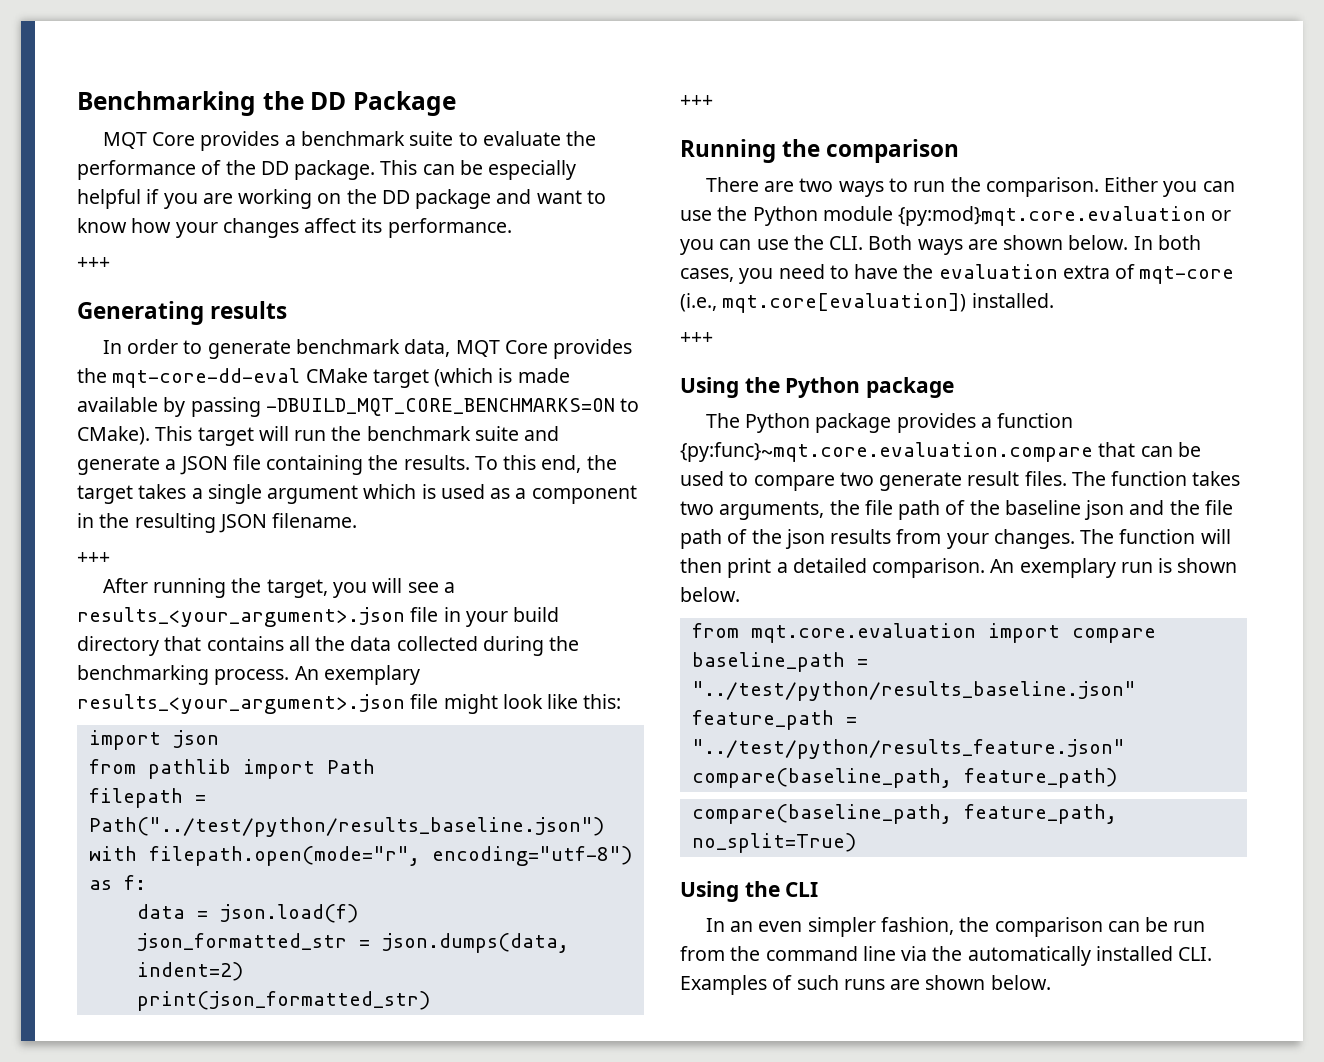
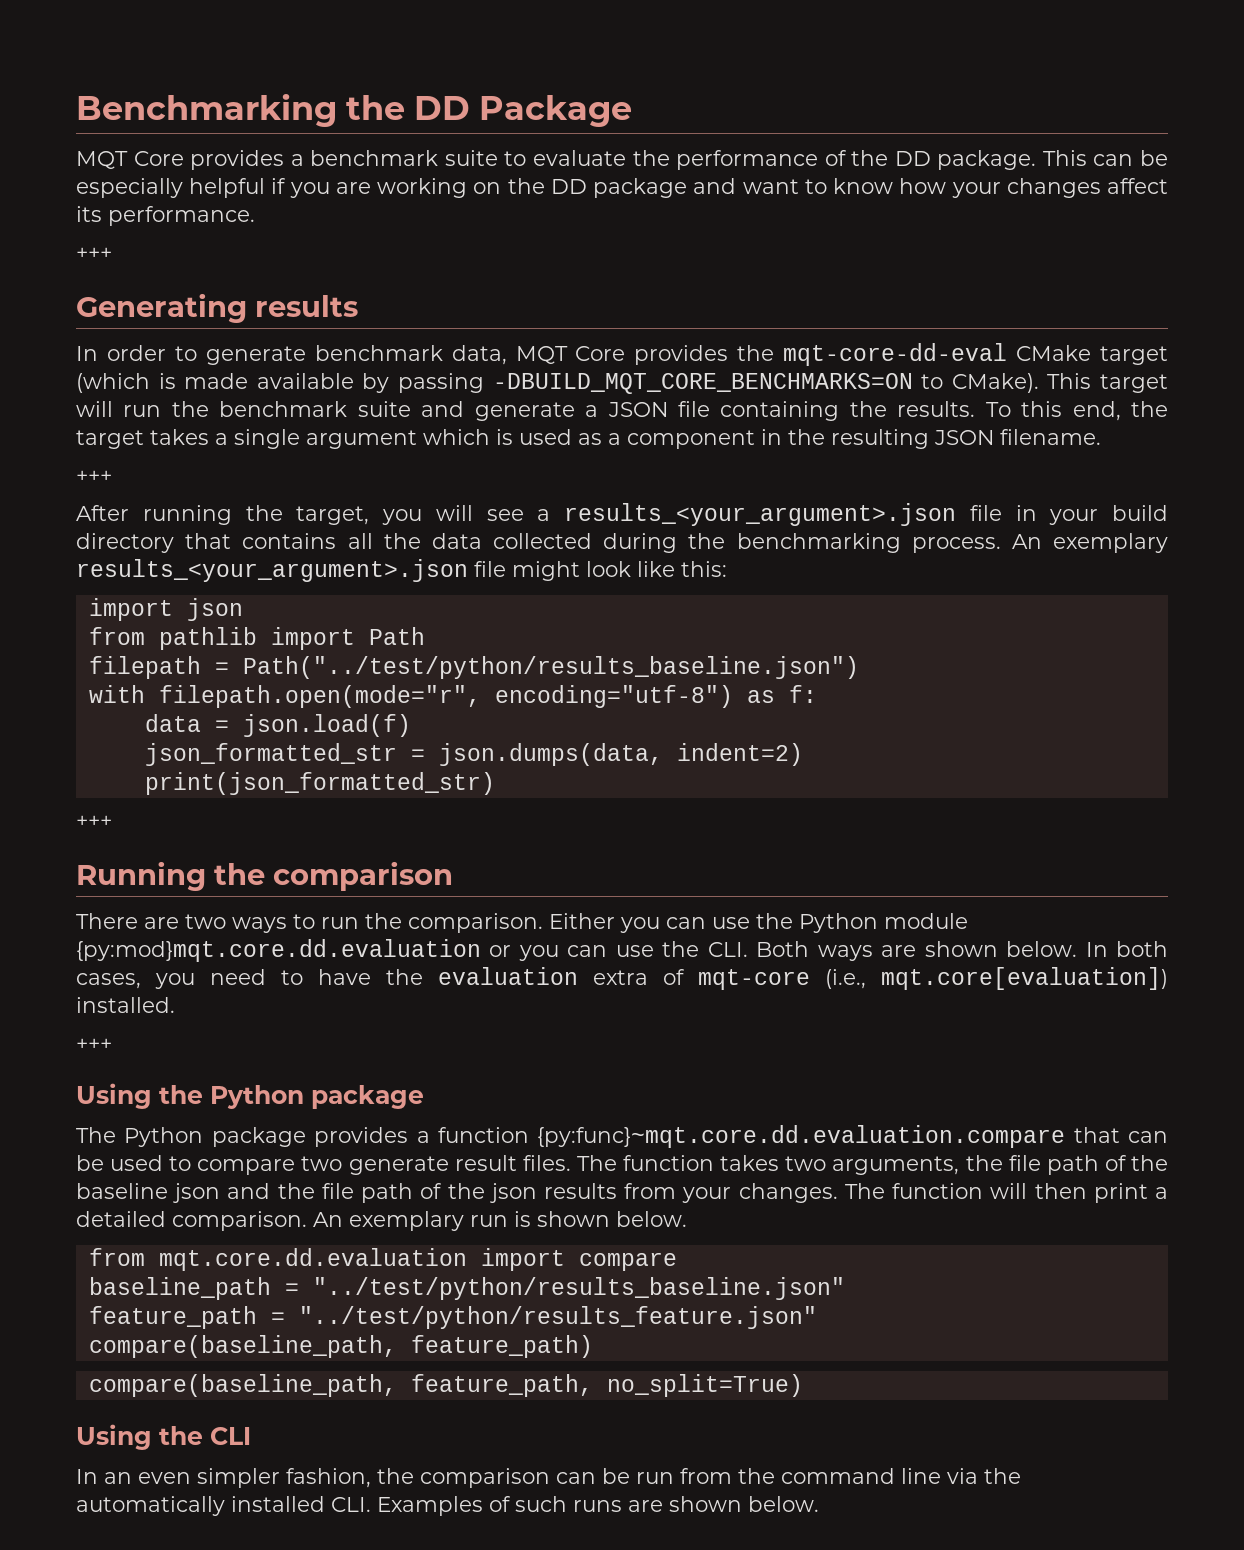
[898,206,1207,226] {py:mod}mqt.core.evaluation -> [76,939,481,962] {py:mod}mqt.core.dd.evaluation
[680,442,1093,462] {py:func}~mqt.core.evaluation.compare -> [537,1125,1066,1148] {py:func}~mqt.core.dd.evaluation.compare
[750,623,976,643] mqt.core.evaluation -> [158,1248,467,1271] mqt.core.dd.evaluation

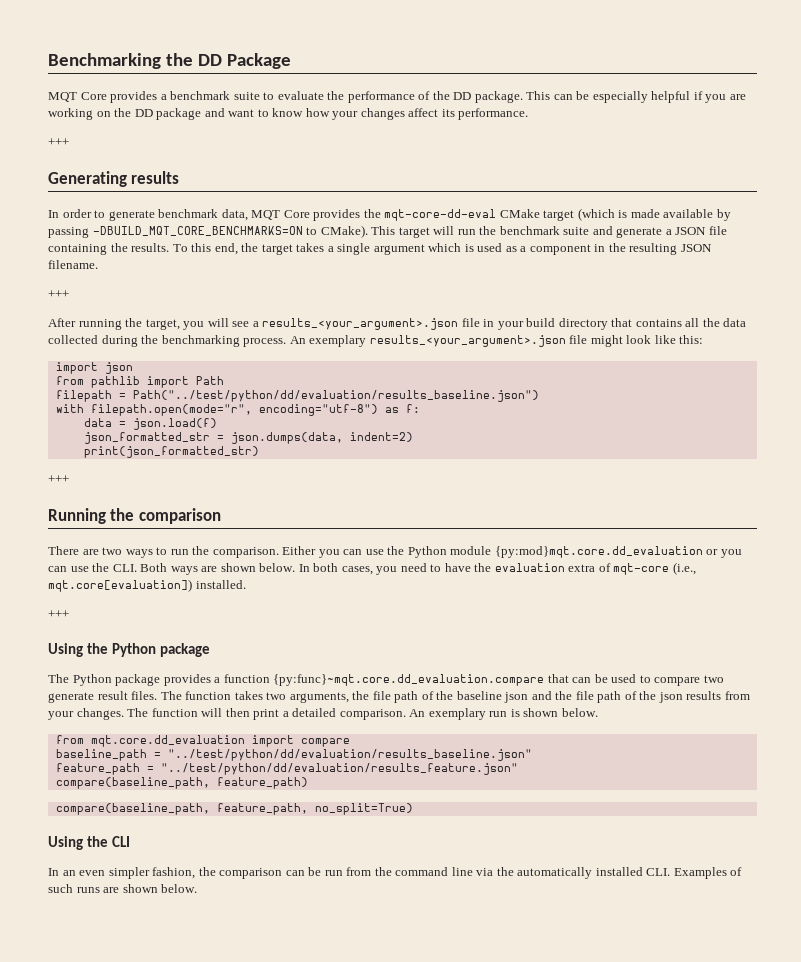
[242,656,859,679] Path("../test/python/results_baseline.json") -> [132,390,539,402] Path("../test/python/dd/evaluation/results_baseline.json")
[76,939,481,962] {py:mod}mqt.core.dd.evaluation -> [494,546,703,558] {py:mod}mqt.core.dd_evaluation
[537,1125,1066,1148] {py:func}~mqt.core.dd.evaluation.compare -> [273,674,545,686] {py:func}~mqt.core.dd_evaluation.compare
[158,1248,467,1271] mqt.core.dd.evaluation -> [90,735,245,747] mqt.core.dd_evaluation
[312,1277,845,1300] "../test/python/results_baseline.json" -> [167,749,532,761] "../test/python/dd/evaluation/results_baseline.json"
[298,1306,817,1329] "../test/python/results_feature.json" -> [160,763,518,775] "../test/python/dd/evaluation/results_feature.json"

